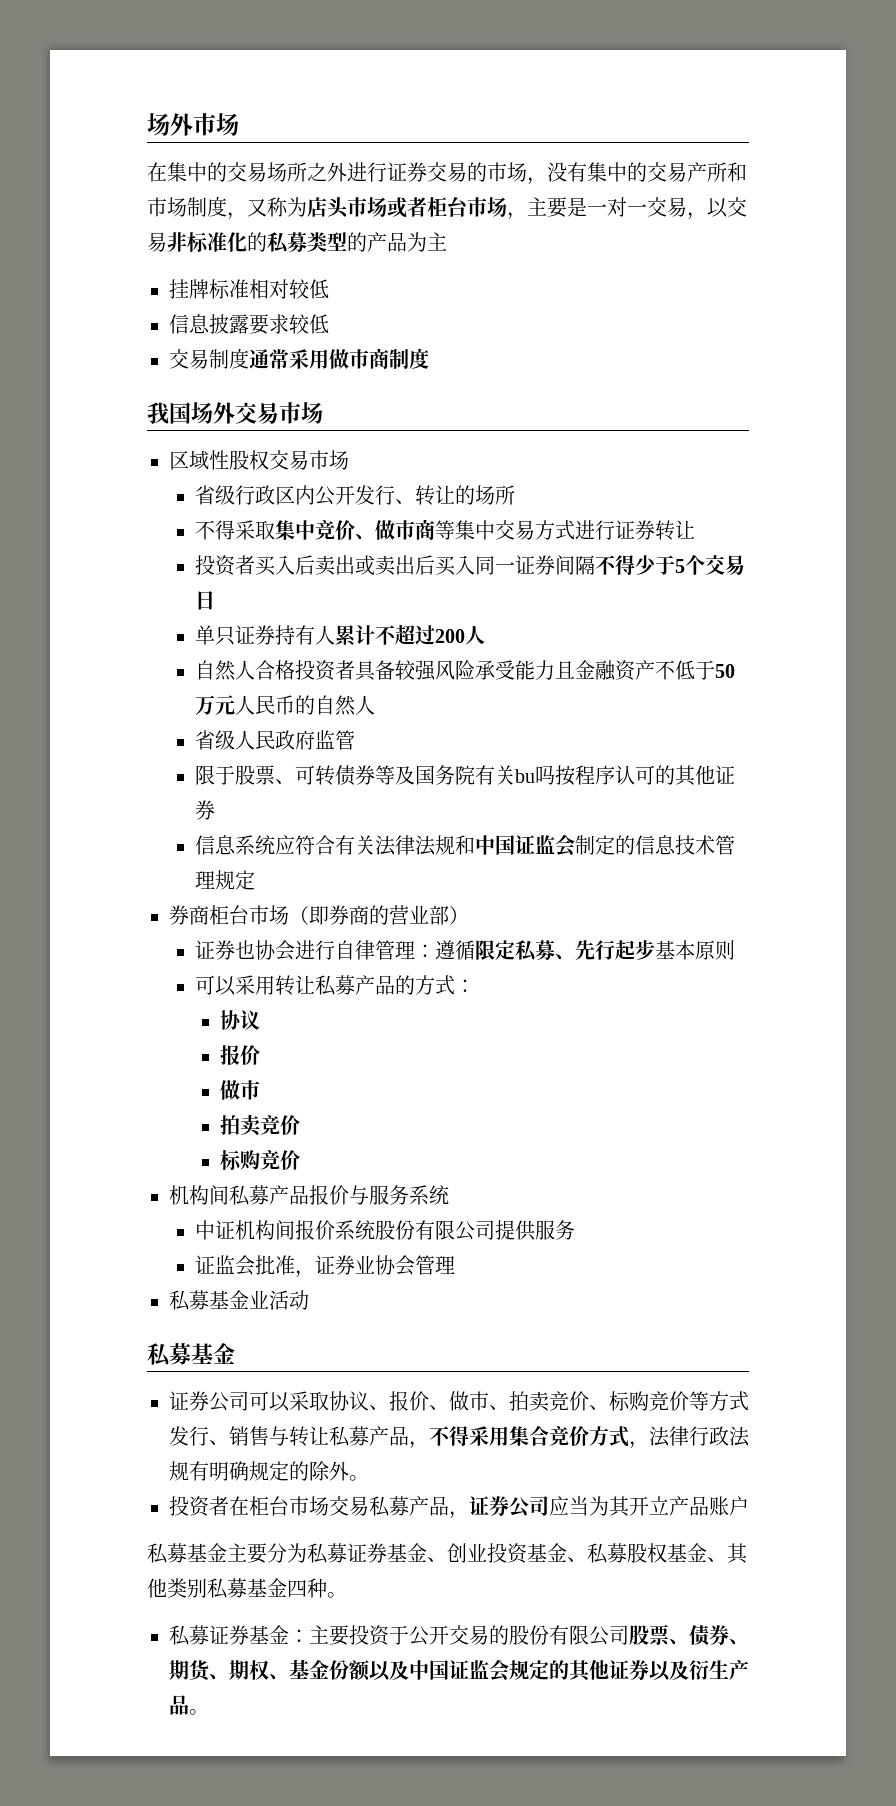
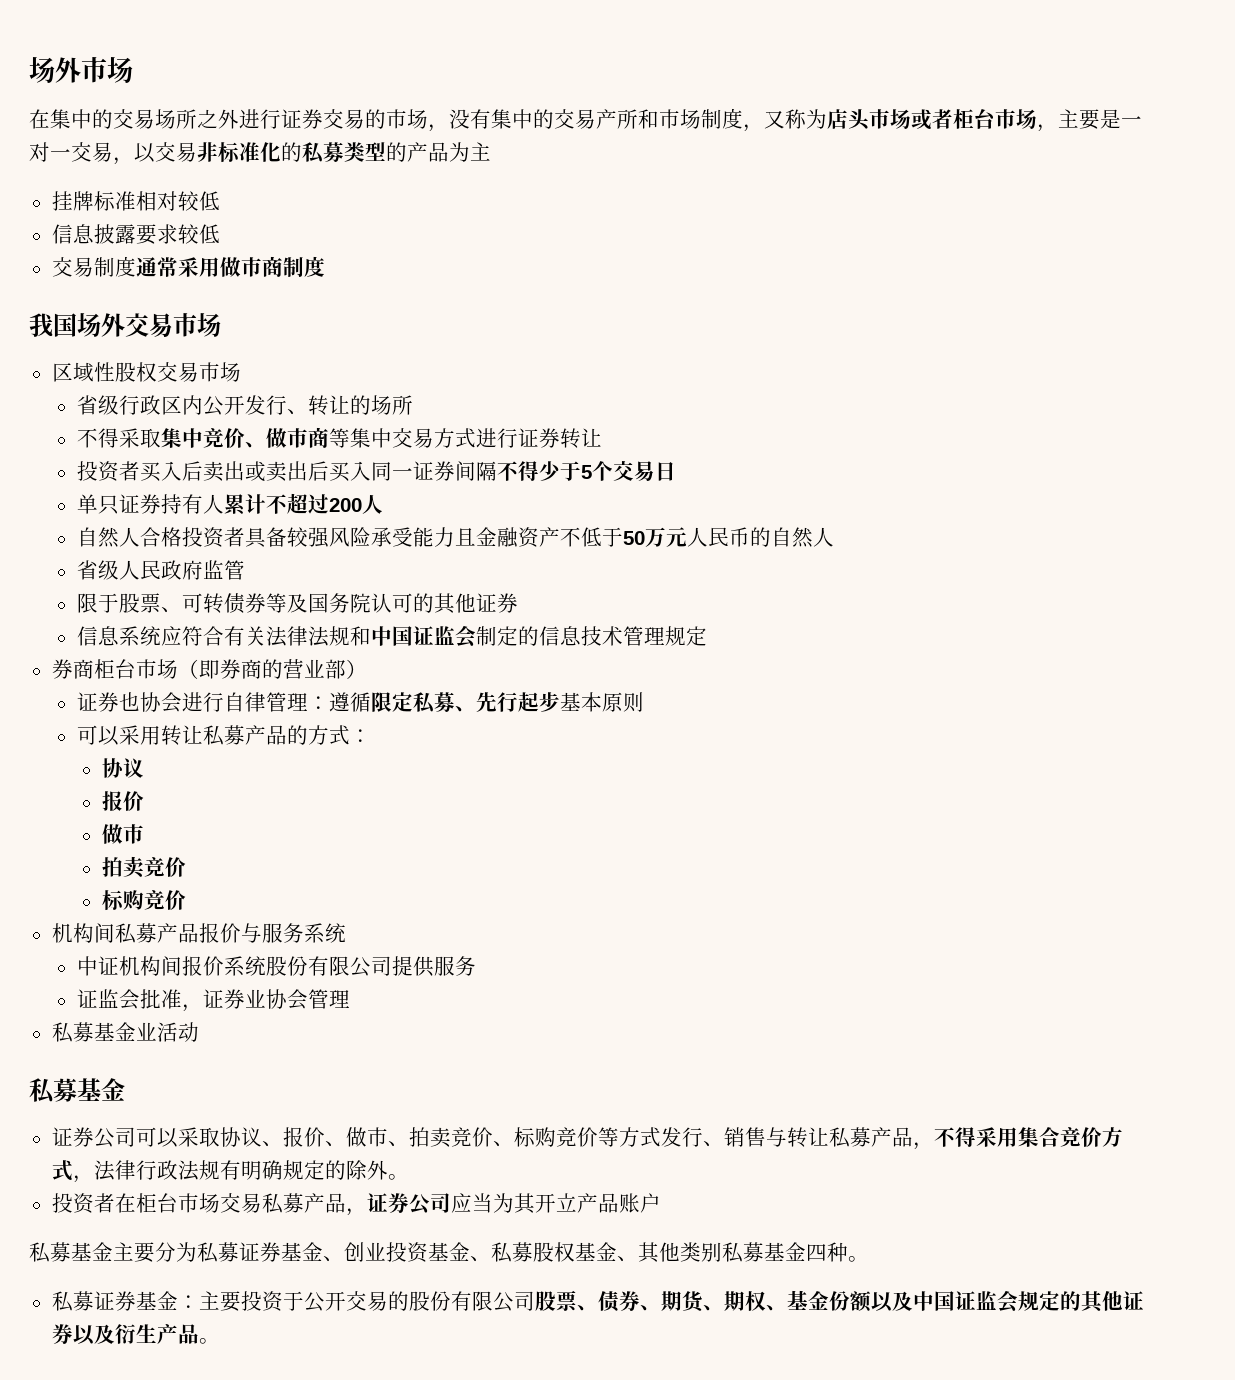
[474,765,615,786] 有关bu吗按程序 -> (371, 603) none

